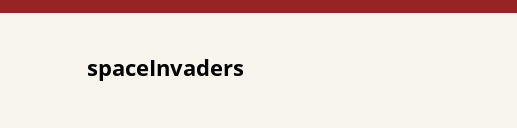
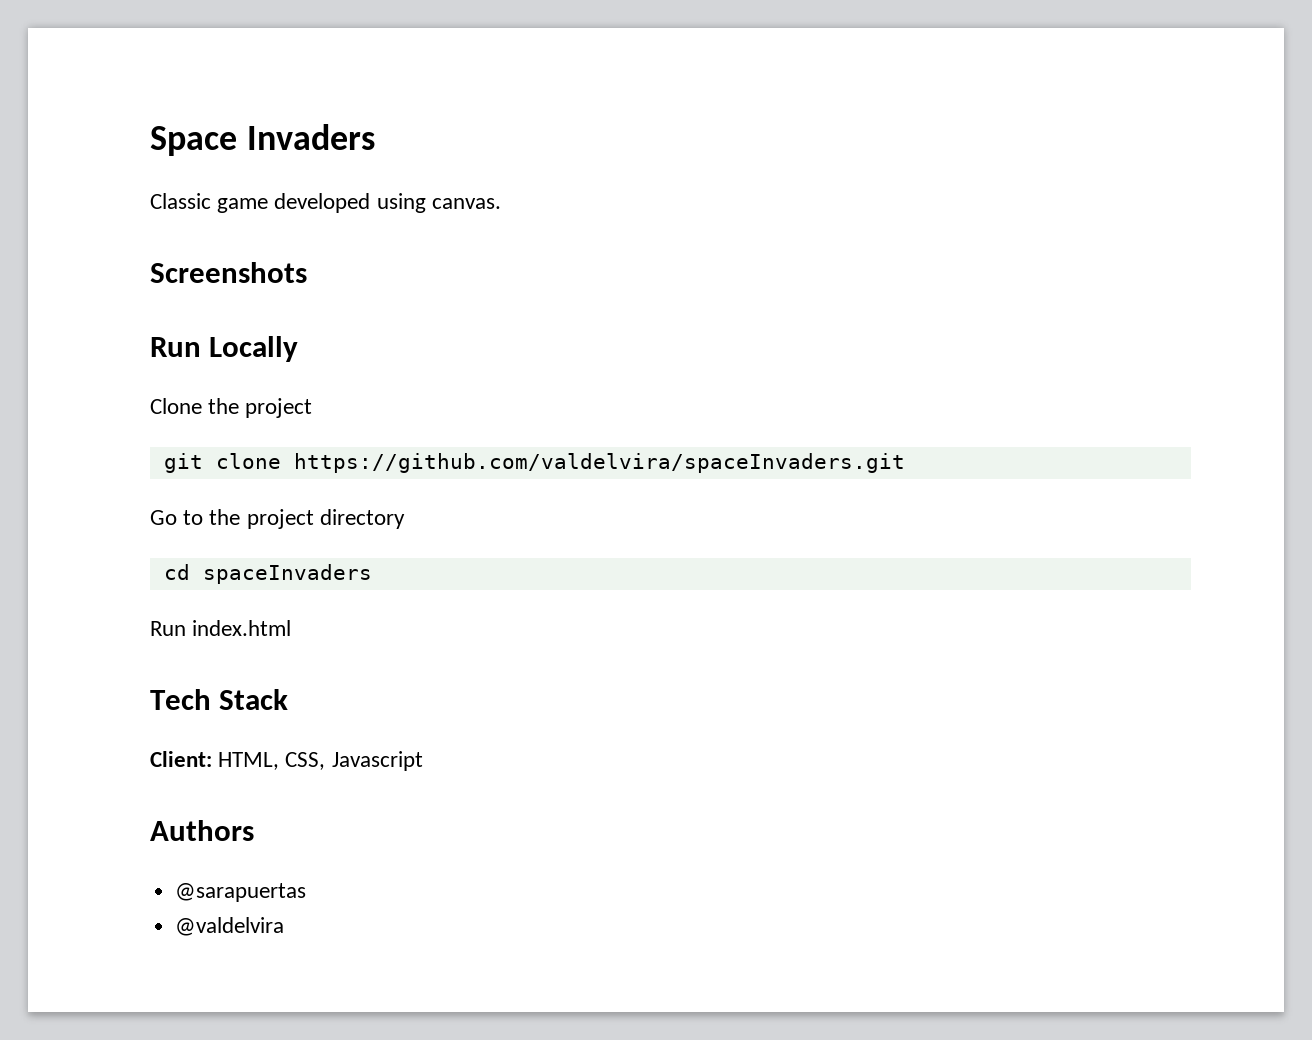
[87,59,244,81] spaceInvaders -> [150,124,375,156] [150,193,501,213] [150,262,307,283] [150,336,299,362] [150,398,313,418] [163,453,905,473] [150,509,405,529] [163,564,372,584] [150,620,292,636] [150,689,289,710] [150,751,423,771] [150,820,254,841] [175,883,307,902] [175,917,285,936] Space Invaders // Classic game developed using canvas. // Screenshots // Run Locally // Clone the project // git clone https://github.com/valdelvira/spaceInvaders.git // Go to the project directory // cd spaceInvaders // Run index.html // Tech Stack // Client: HTML, CSS, Javascript // Authors // @sarapuertas // @valdelvira

